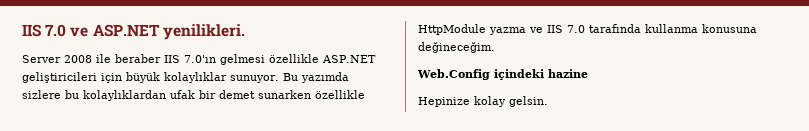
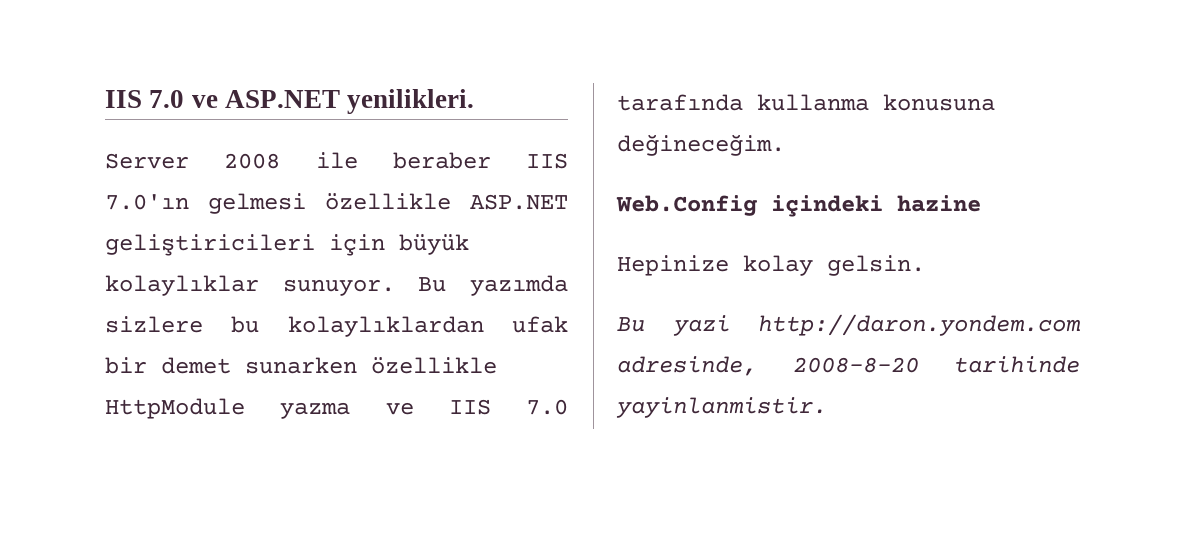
(548, 101) none -> [617,314,1081,336] [617,356,1080,376] [616,397,827,418] // Bu yazi http://daron.yondem.com adresinde, 2008-8-20 tarihinde yayinlanmistir.

